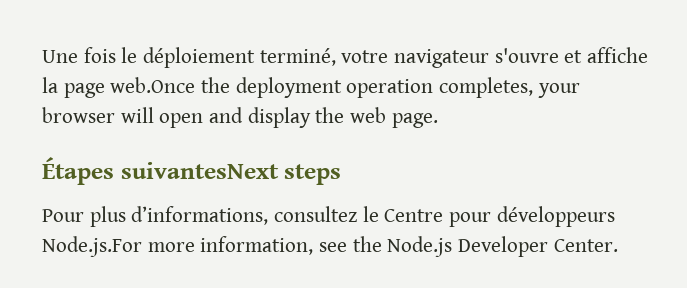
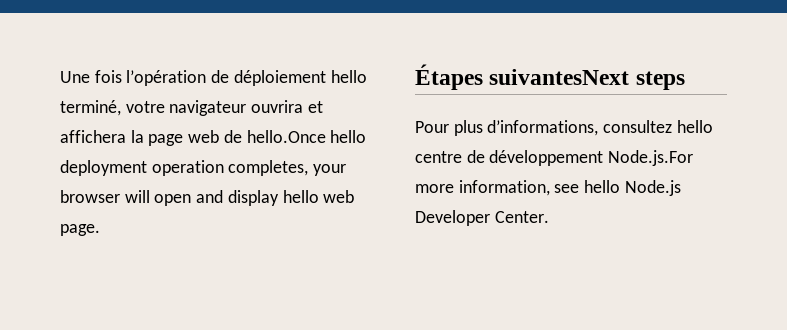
[121,47,649,68] [42,77,231,98] le déploiement terminé, votre navigateur s'ouvre et affiche la page web.Once the -> [126,70,367,86] [60,100,323,116] [60,130,367,146] l’opération de déploiement hello terminé, votre navigateur ouvrira et affichera la page web de hello.Once hello
[315,107,345,123] the -> [282,190,319,203] hello
[362,206,615,227] le Centre pour développeurs -> [676,120,713,133] [415,150,604,166] hello centre de développement
[352,236,382,252] the -> [584,180,621,193] hello

